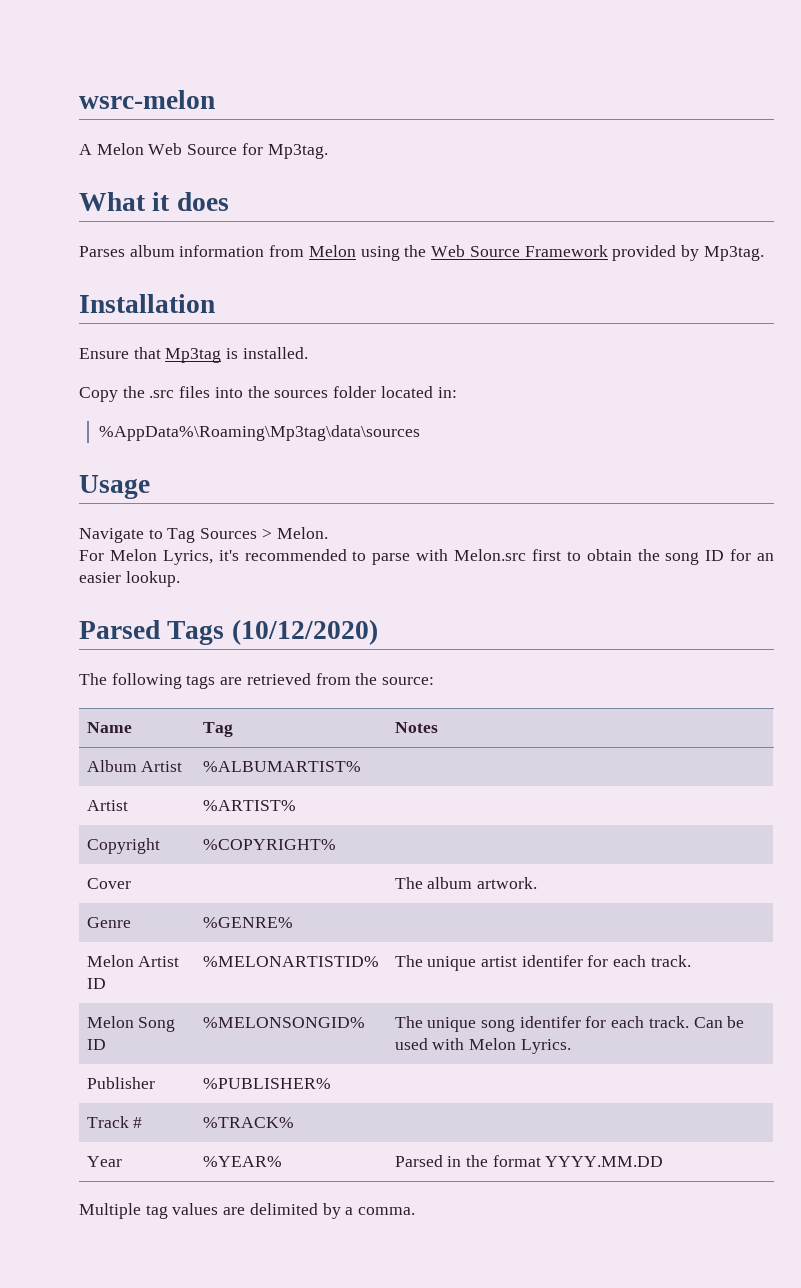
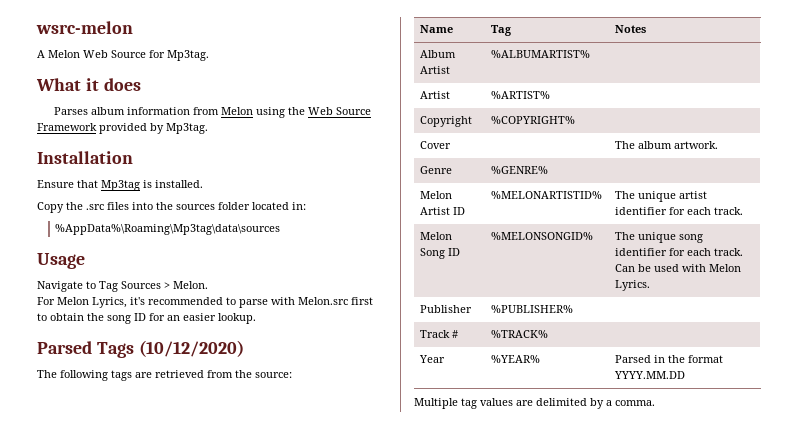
[521,955,583,967] identifer -> [615,207,668,215] identifier
[519,1016,581,1028] identifer -> [615,248,668,256] identifier

